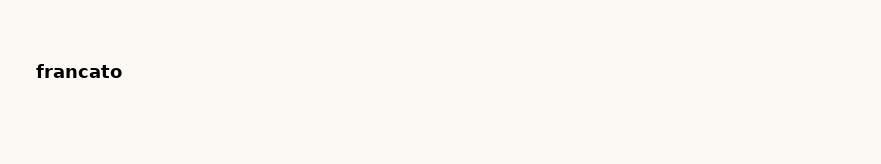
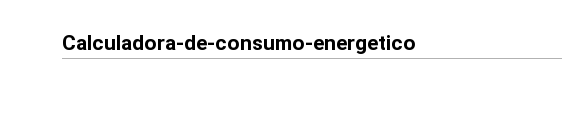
[36,64,122,78] francato -> [62,35,416,54] Calculadora-de-consumo-energetico

